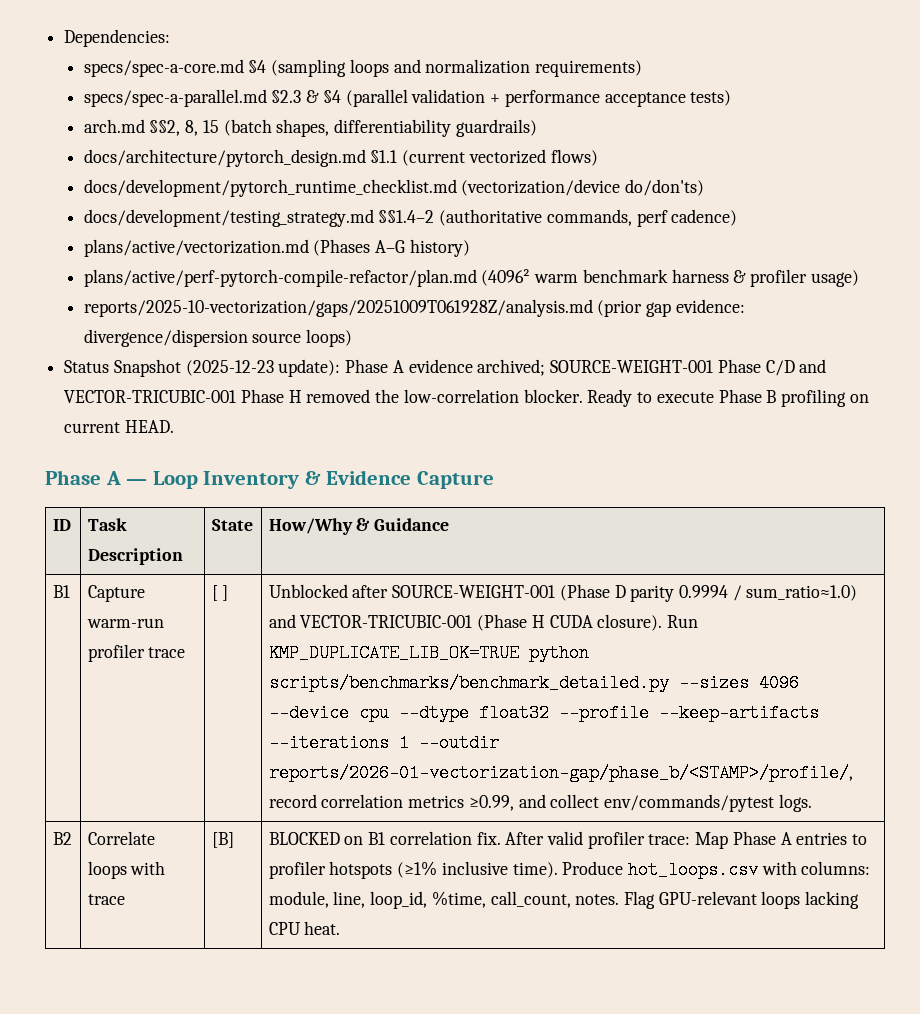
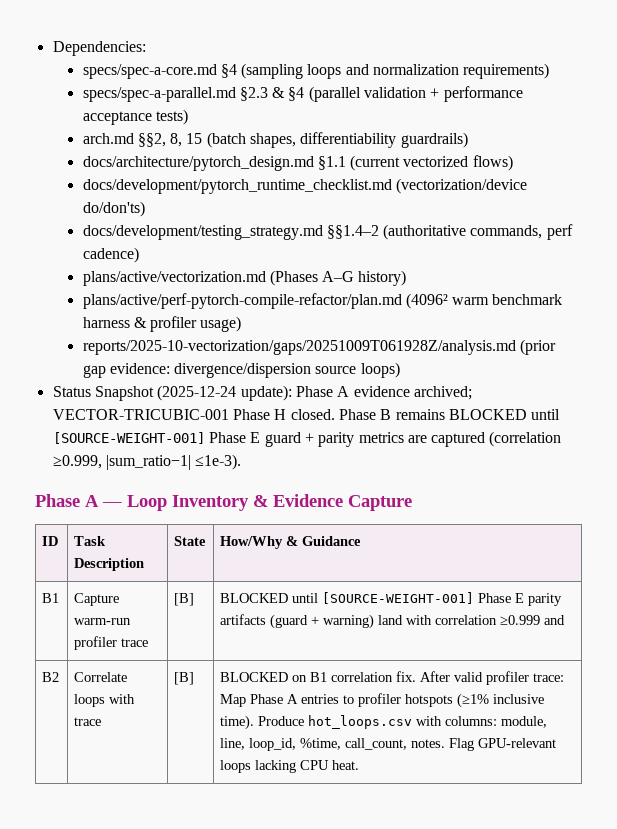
[185,360,274,376] (2025-12-23 -> [157,385,237,401] (2025-12-24
[550,359,827,376] [64,389,869,407] [64,420,174,433] SOURCE-WEIGHT-001 Phase C/D and VECTOR-TRICUBIC-001 Phase H removed the low-correlation blocker. Ready to execute Phase B profiling on current HEAD. -> [52,409,561,420] [52,431,562,447] [52,454,242,470] VECTOR-TRICUBIC-001 Phase H closed. Phase B remains BLOCKED until [SOURCE-WEIGHT-001] Phase E guard + parity metrics are captured (correlation ≥0.999, |sum_ratio−1| ≤1e-3).
[211,585,229,601] [268,584,858,602] [268,614,699,631] [268,644,589,662] [268,674,799,692] [268,704,819,722] [268,734,499,752] [268,764,853,782] [268,794,812,812] [ ] | Unblocked after SOURCE-WEIGHT-001 (Phase D parity 0.9994 / sum_ratio≈1.0) and VECTOR-TRICUBIC-001 (Phase H CUDA closure). Run KMP_DUPLICATE_LIB_OK=TRUE python scripts/benchmarks/benchmark_detailed.py --sizes 4096 --device cpu --dtype float32 --profile --keep-artifacts --iterations 1 --outdir reports/2026-01-vectorization-gap/phase_b/<STAMP>/profile/, record correlation metrics ≥0.99, and collect env/commands/pytest logs. -> [174,593,195,606] [220,592,563,606] [220,614,566,629] [B] | BLOCKED until [SOURCE-WEIGHT-001] Phase E parity artifacts (guard + warning) land with correlation ≥0.999 and

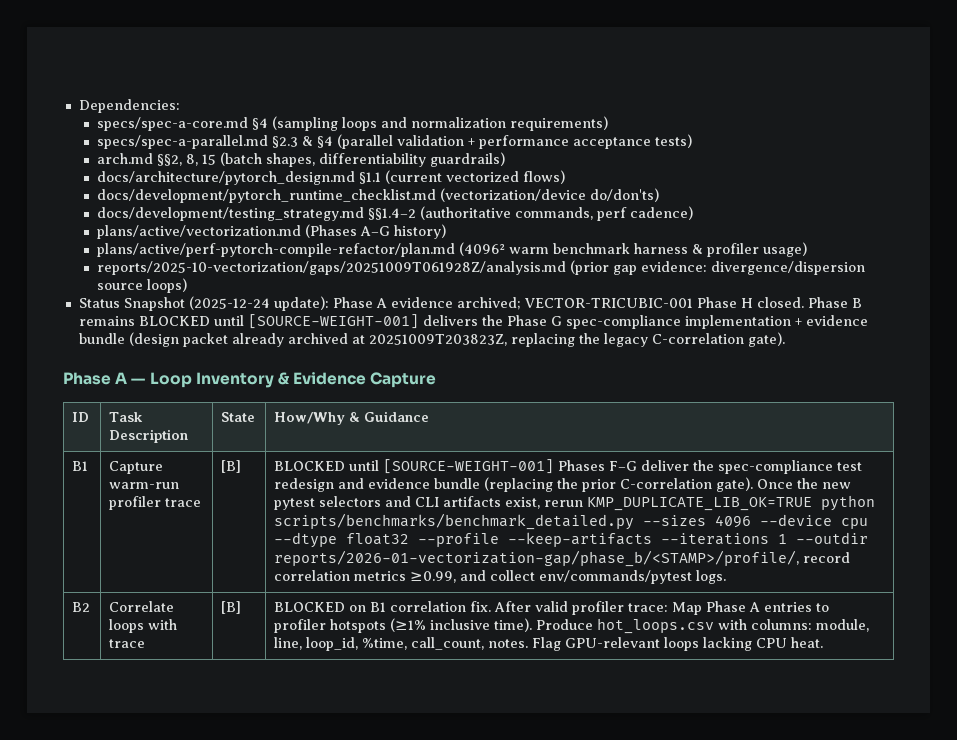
[208,431,562,447] [52,454,242,470] Phase E guard + parity metrics are captured (correlation ≥0.999, |sum_ratio−1| ≤1e-3). -> [422,315,868,329] [78,332,785,347] delivers the Phase G spec-compliance implementation + evidence bundle (design packet already archived at 20251009T203823Z, replacing the legacy C-correlation gate).
[478,593,563,606] [220,614,566,629] Phase E parity artifacts (guard + warning) land with correlation ≥0.999 and -> [558,460,863,474] [274,477,852,492] [274,495,876,511] [274,513,869,530] [274,532,869,548] [274,550,851,567] [274,570,727,584] Phases F–G deliver the spec-compliance test redesign and evidence bundle (replacing the prior C-correlation gate). Once the new pytest selectors and CLI artifacts exist, rerun KMP_DUPLICATE_LIB_OK=TRUE python scripts/benchmarks/benchmark_detailed.py --sizes 4096 --device cpu --dtype float32 --profile --keep-artifacts --iterations 1 --outdir reports/2026-01-vectorization-gap/phase_b/<STAMP>/profile/, record correlation metrics ≥0.99, and collect env/commands/pytest logs.

